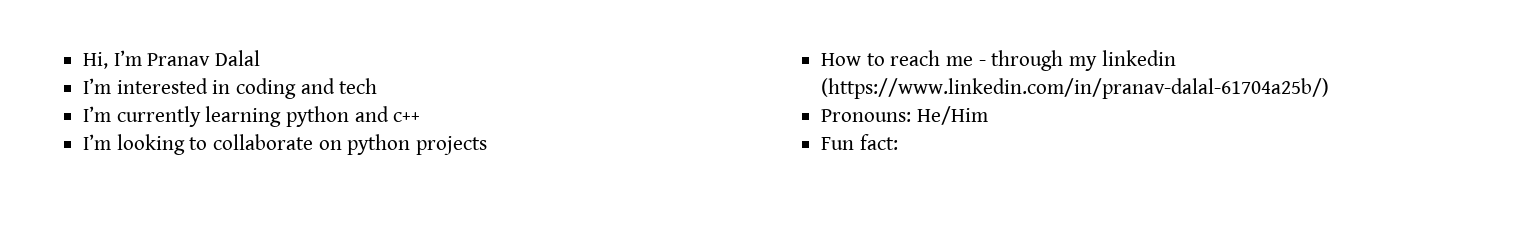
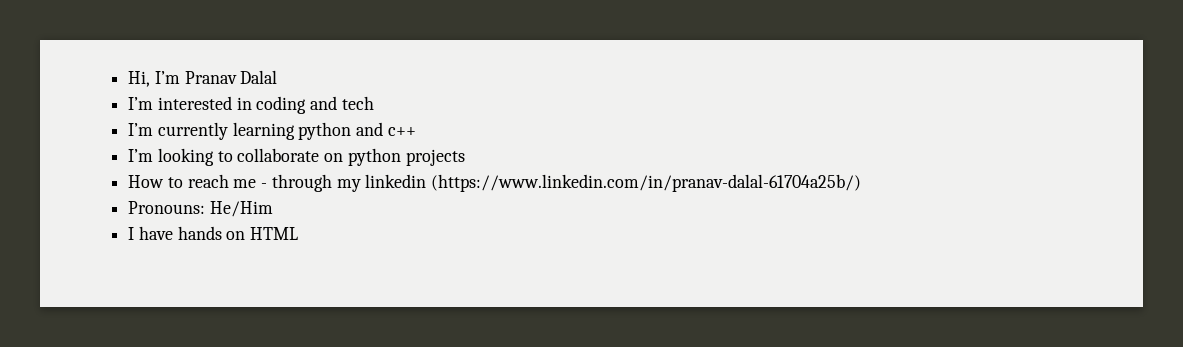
[821,134,898,150] Fun fact: -> [128,226,299,240] I have hands on HTML

